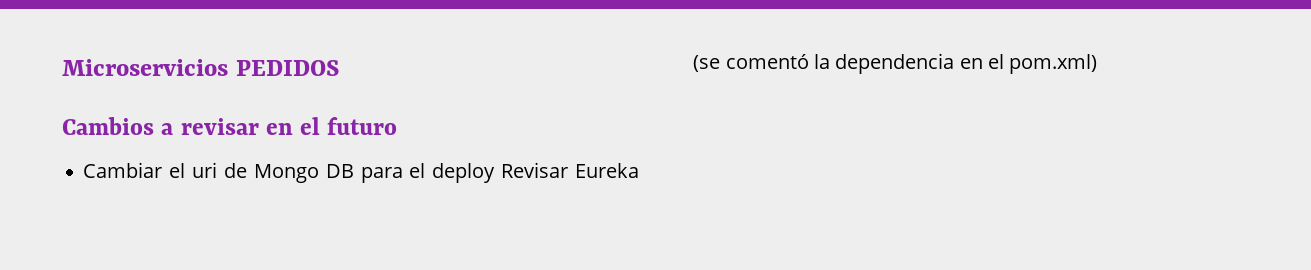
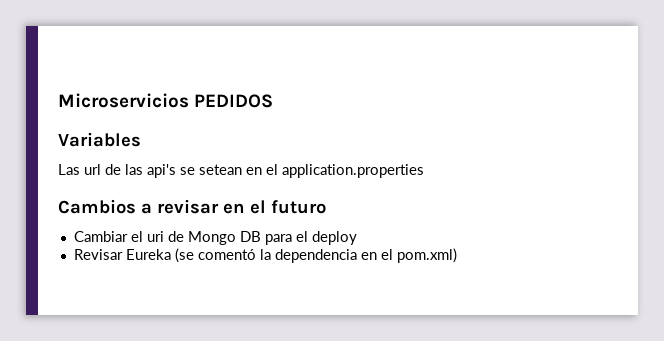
(339, 68) none -> [58,132,141,147] [58,164,424,178] // Variables // Las url de las api's se setean en el application.properties
(496, 173) none -> (357, 238) //

